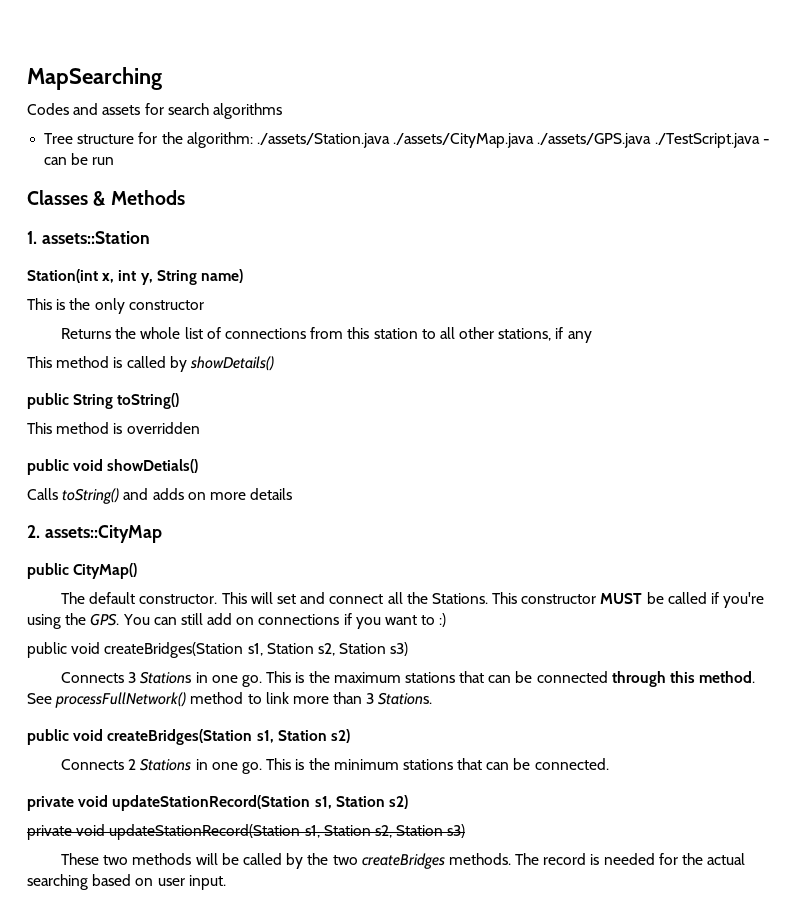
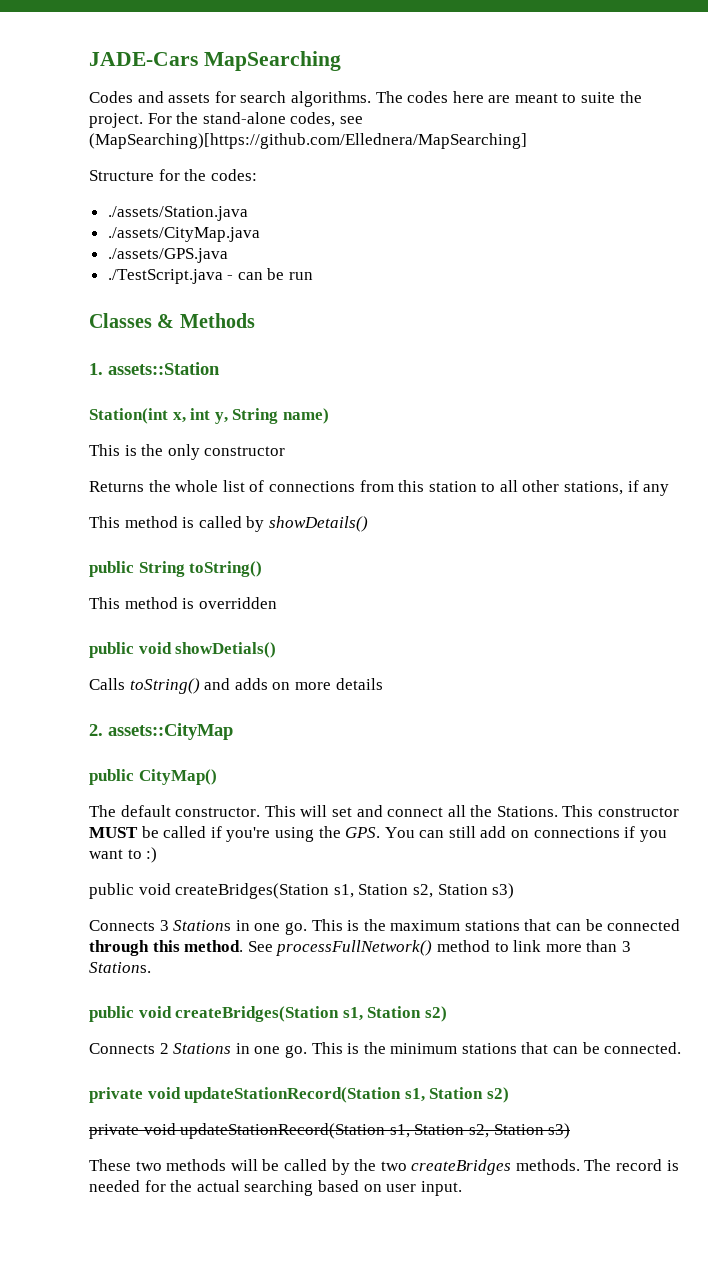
(27, 78) none -> [89,52,198,66] JADE-Cars
[212,103,282,119] [44,132,253,148] algorithms // Tree structure for the algorithm: -> [290,91,642,107] [89,112,363,128] [89,133,527,149] [89,169,257,181] algorithms. The codes here are meant to suite the project. For the stand-alone codes, see (MapSearching)[https://github.com/Ellednera/MapSearching] // Structure for the codes: //
(390, 140) none -> (248, 213) //
(535, 140) none -> (260, 234) //
(652, 140) none -> (228, 255) //

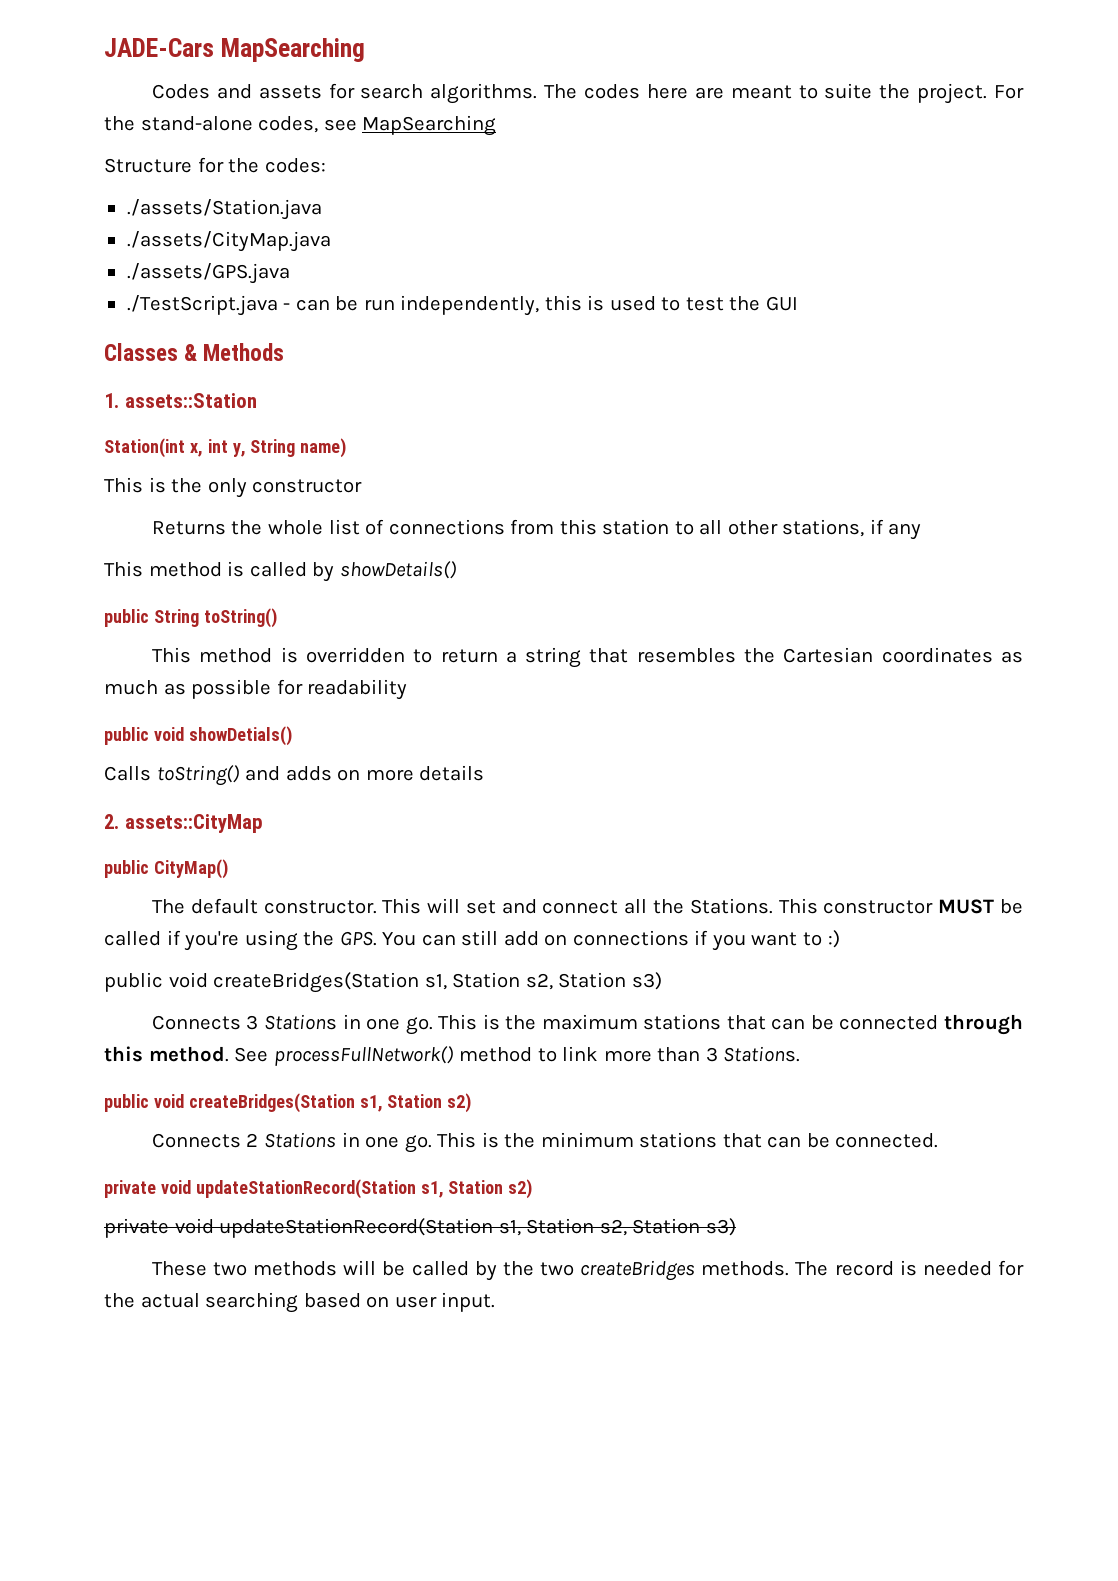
[89,133,527,149] (MapSearching)[https://github.com/Ellednera/MapSearching] -> [362,115,497,136] MapSearching
(314, 276) none -> [400,295,798,316] independently, this is used to test the GUI
(277, 603) none -> [413,647,1024,668] [104,679,408,700] to return a string that resembles the Cartesian coordinates as much as possible for readability

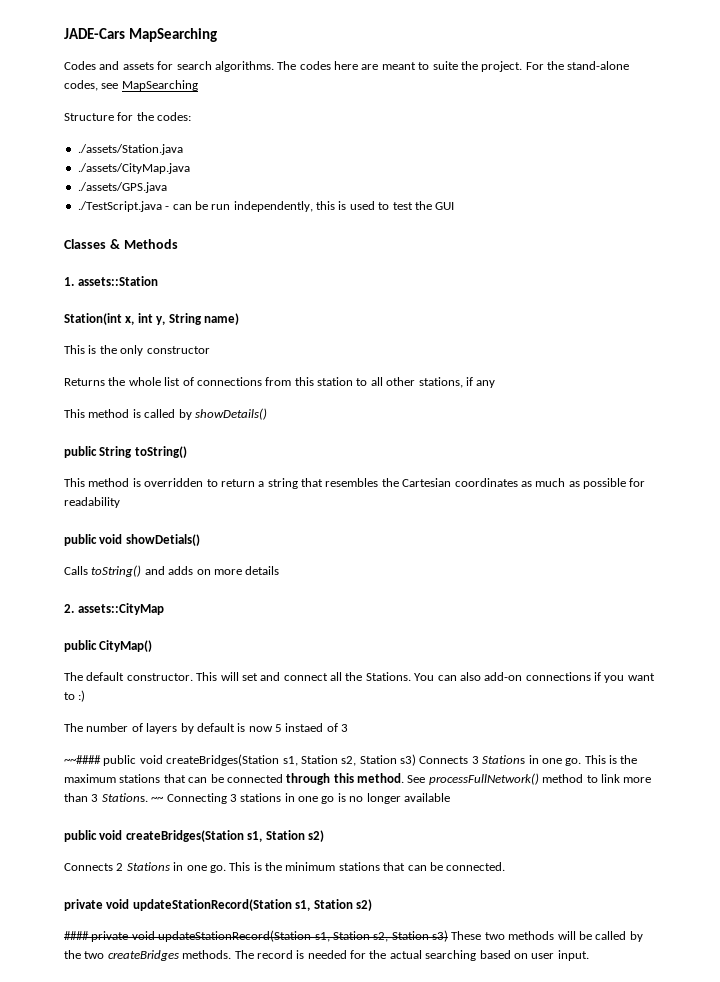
[778,898,1023,914] [104,930,568,951] This constructor MUST be called if you're using the GPS. You can still add on -> [414,672,523,681] You can also add-on
(840, 939) none -> [64,723,349,734] [64,755,101,764] The number of layers by default is now 5 instaed of 3 // ~~####
(662, 981) // -> (416, 760) none
(801, 1054) none -> [151,793,450,804] ~~ Connecting 3 stations in one go is no longer available
(533, 1189) none -> [64,931,89,940] ####
(736, 1227) // -> (448, 936) none

